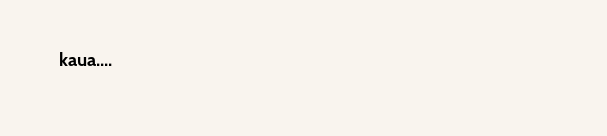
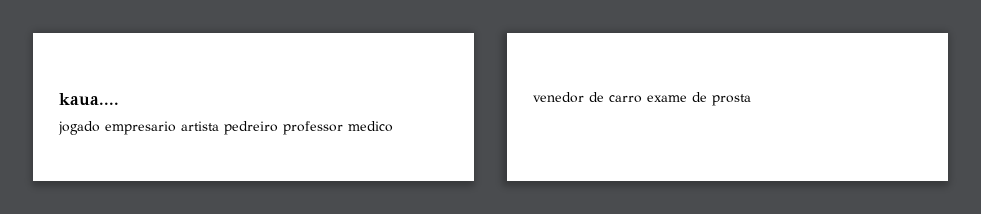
(112, 59) none -> [58,121,393,135] [533,92,751,106] // jogado empresario artista pedreiro professor medico venedor de carro exame de prosta

